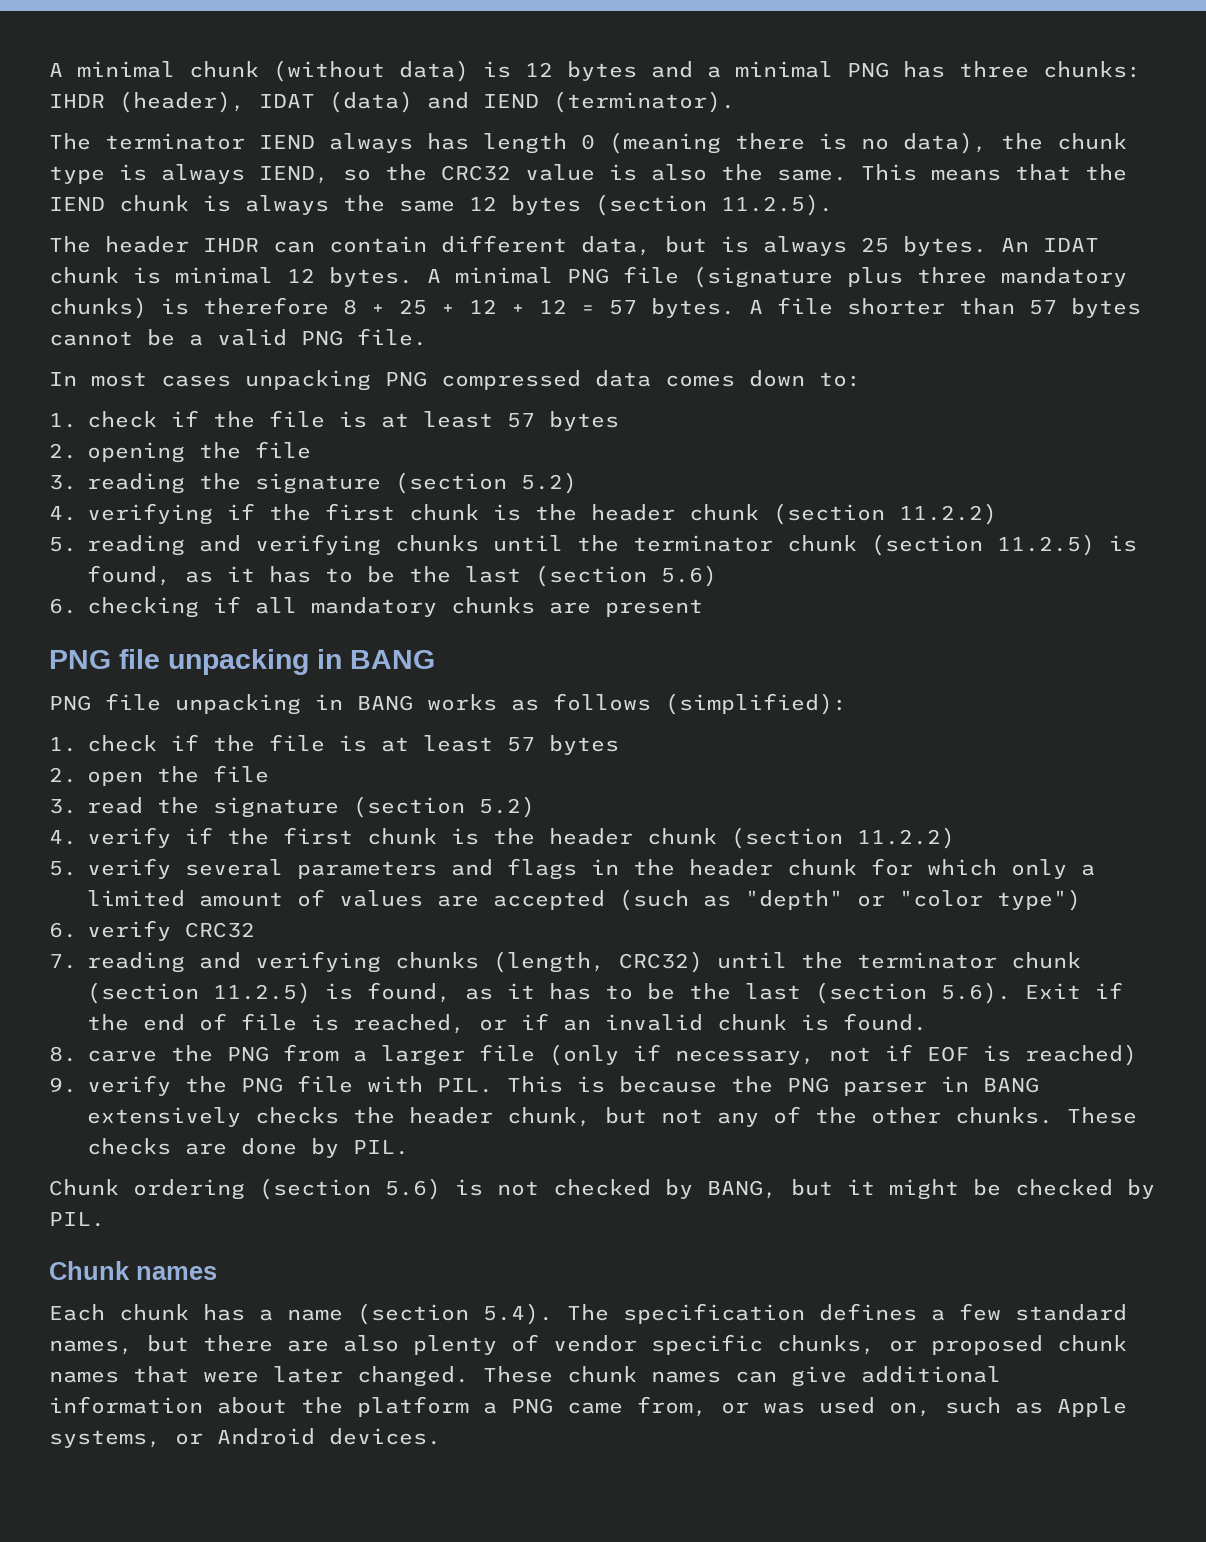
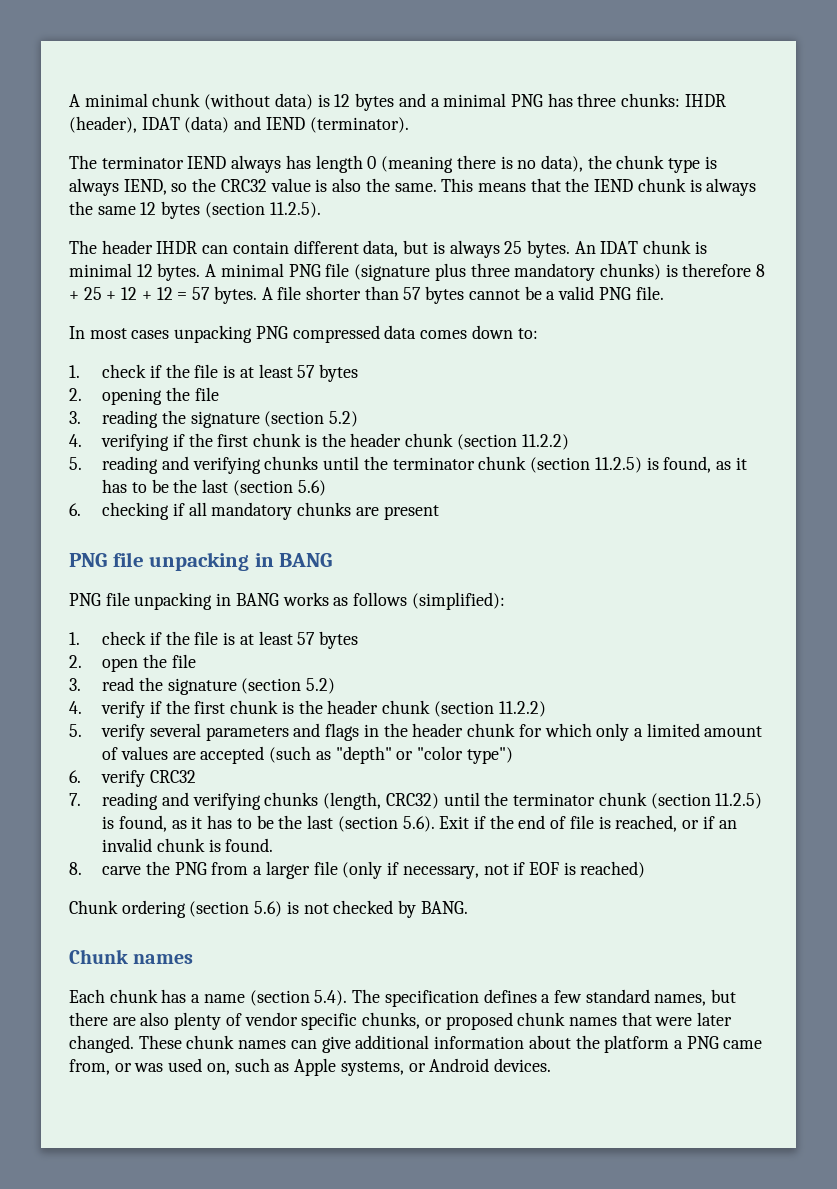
[49,1075,1039,1096] [87,1106,1137,1127] [87,1138,409,1158] // 9. verify the PNG file with PIL. This is because the PNG parser in BANG extensively checks the header chunk, but not any of the other chunks. These checks are done by PIL. -> (646, 869) none
[707,1179,1155,1200] [49,1212,105,1227] BANG, but it might be checked by PIL. -> [420,901,468,914] BANG.

